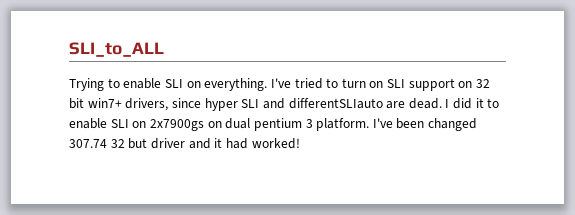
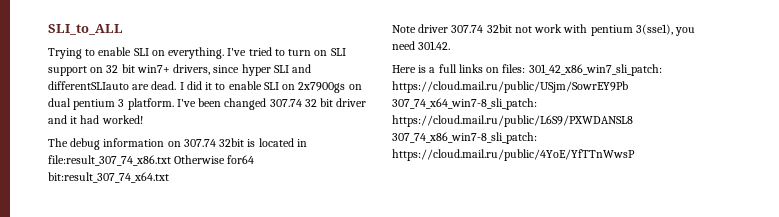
[128,138,148,149] but -> [320,98,334,107] bit
(300, 143) none -> [48,138,307,150] [48,155,255,166] [48,172,169,183] [392,24,696,36] [392,41,451,50] [392,64,662,76] [392,81,628,93] [392,98,537,110] [392,115,633,127] [392,132,537,144] [392,149,635,161] // The debug information on 307.74 32bit is located in file:result_307_74_x86.txt Otherwise for64 bit:result_307_74_x64.txt // Note driver 307.74 32bit not work with pentium 3(sse1), you need 301.42. // Here is a full links on files: 301_42_x86_win7_sli_patch: https://cloud.mail.ru/public/USjm/SowrEY9Pb 307_74_x64_win7-8_sli_patch: https://cloud.mail.ru/public/L6S9/PXWDANSL8 307_74_x86_win7-8_sli_patch: https://cloud.mail.ru/public/4YoE/YfTTnWwsP

